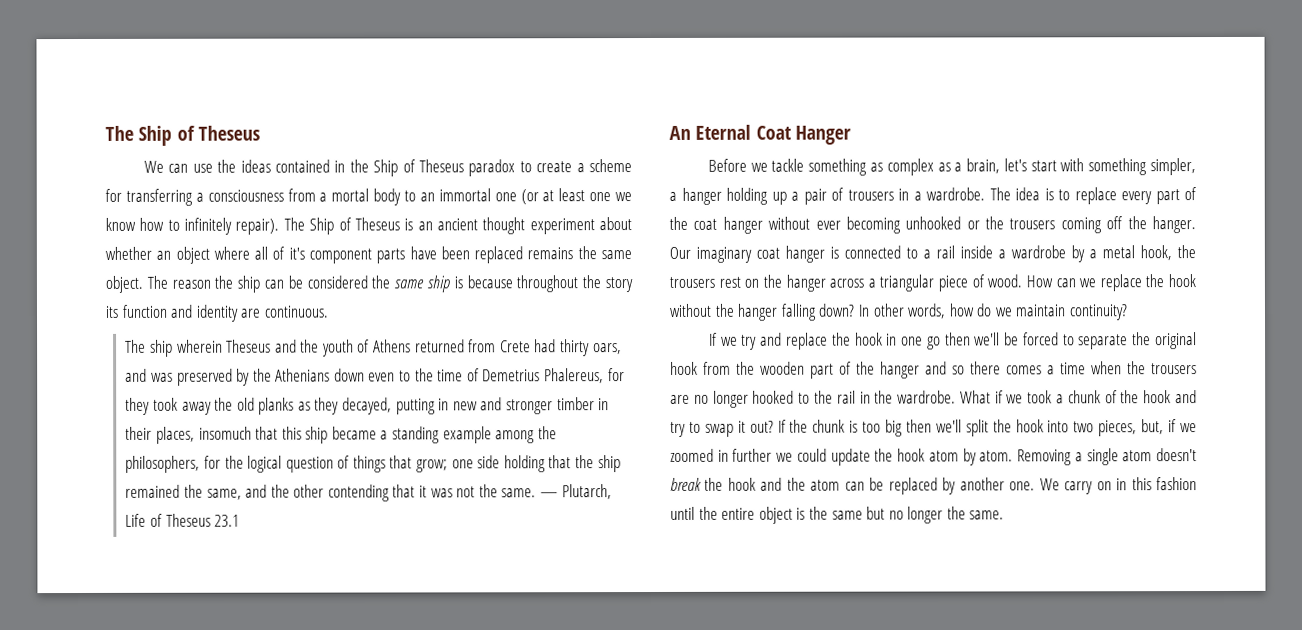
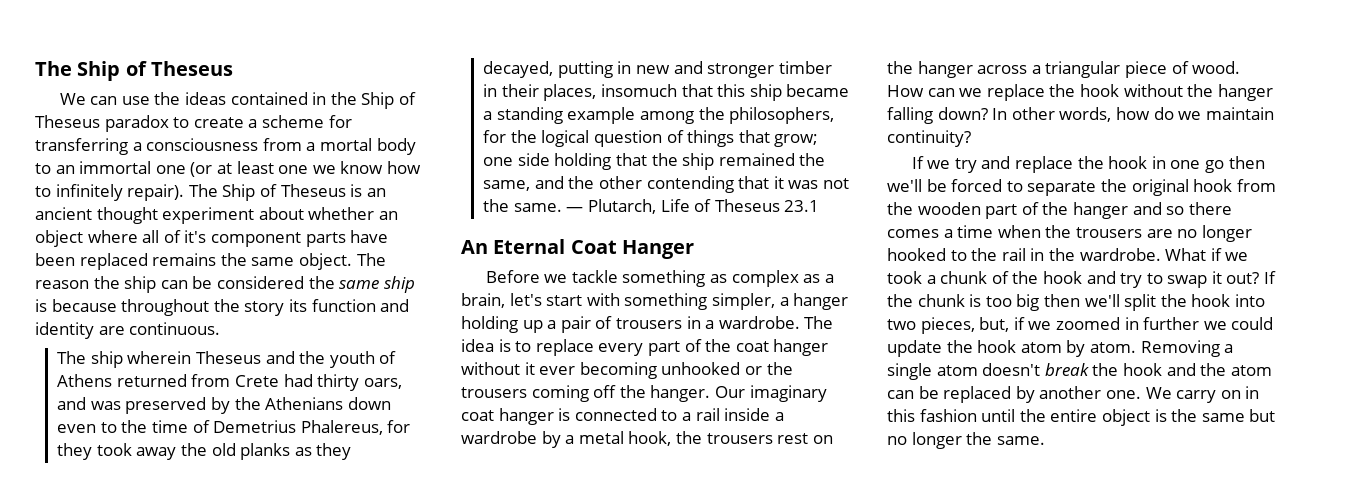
(811, 223) none -> [524,362,535,375] it

